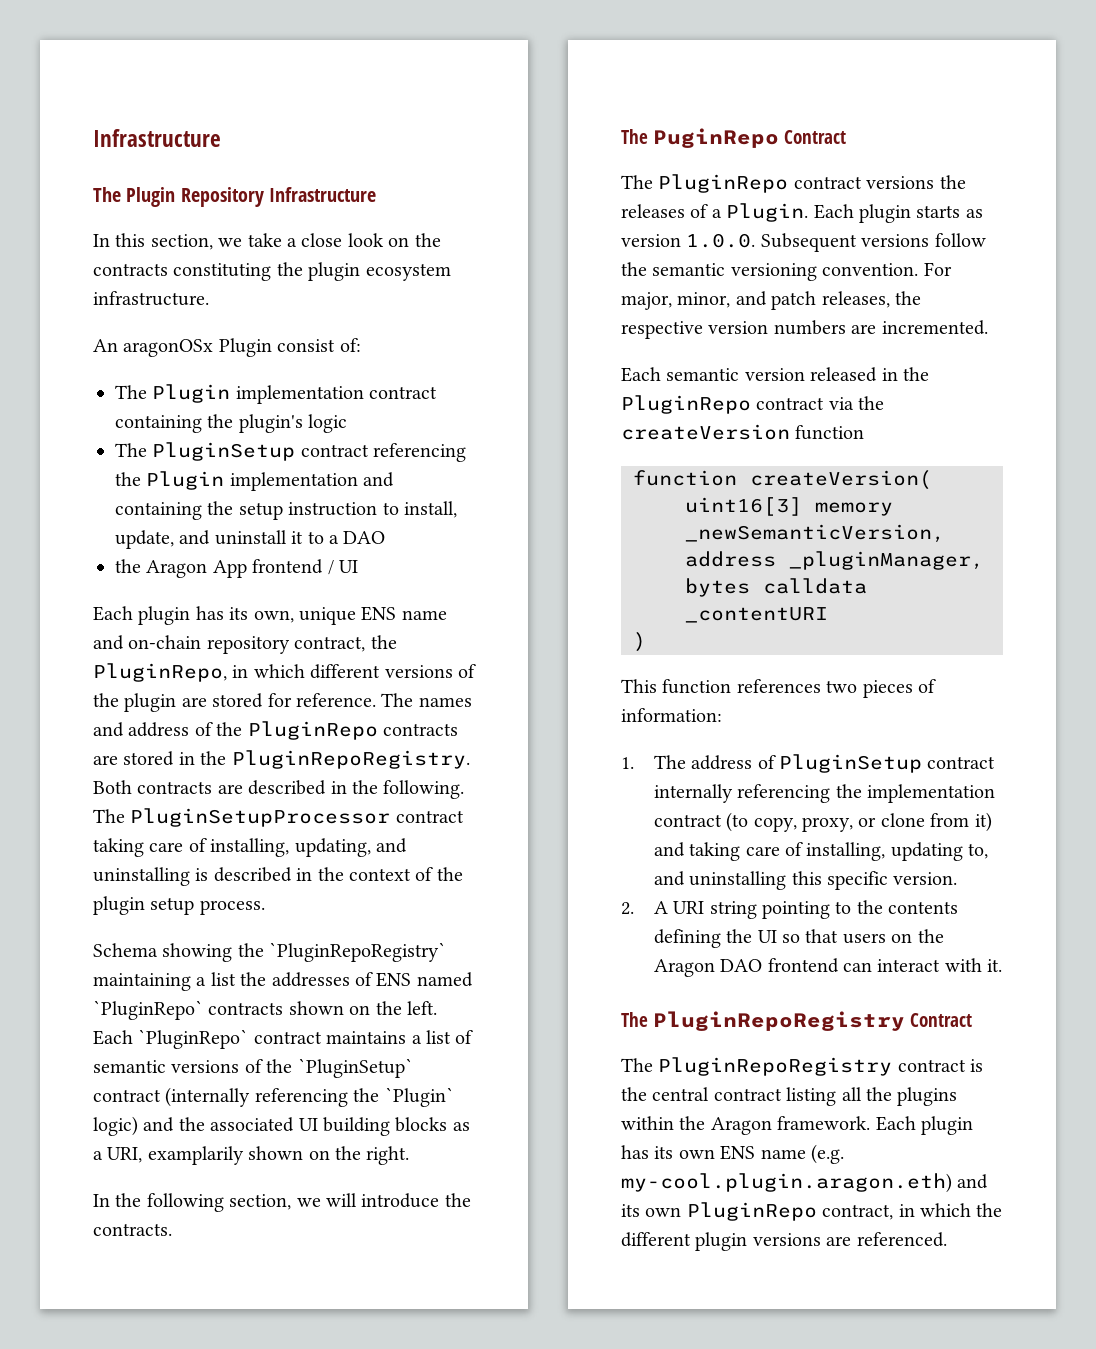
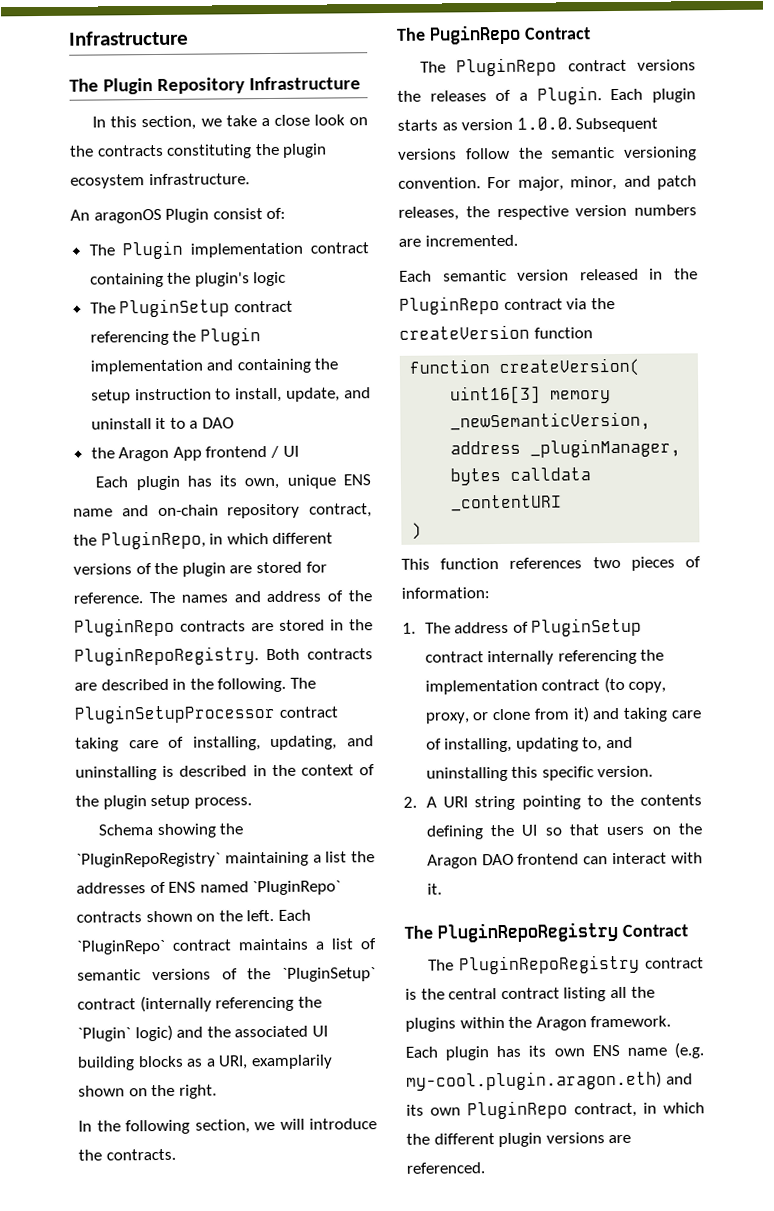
[123,339,214,357] aragonOSx -> [93,208,162,224] aragonOS

